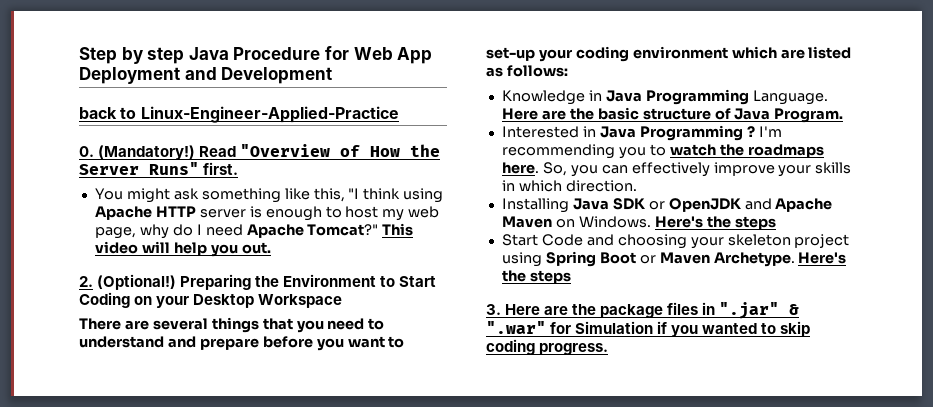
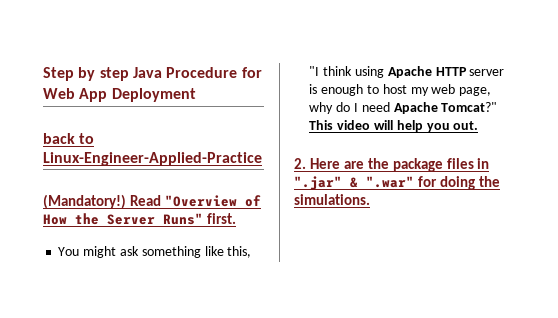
[184,67,333,84] and Development -> (196, 95) none
[79,146,94,157] 0. -> (262, 159) none
[97,274,437,290] [79,292,343,308] [79,317,385,333] [79,336,405,351] [486,46,852,62] [486,65,568,77] [501,89,828,105] [501,107,844,123] [501,125,782,141] [501,144,824,159] [501,162,852,177] [501,180,637,192] [501,198,833,213] [501,216,776,230] [501,234,850,249] [501,251,847,267] [501,270,571,284] [486,304,501,315] (Optional!) Preparing the Environment to Start Coding on your Desktop Workspace // There are several things that you need to understand and prepare before you want to set-up your coding environment which are listed as follows: // Knowledge in Java Programming Language. Here are the basic structure of Java Program. // Interested in Java Programming ? I'm recommending you to watch the roadmaps here. So, you can effectively improve your skills in which direction. // Installing Java SDK or OpenJDK and Apache Maven on Windows. Here's the steps // Start Code and choosing your skeleton project using Spring Boot or Maven Archetype. Here's the steps // 3. -> (306, 163) none
[575,321,811,337] [486,339,609,355] Simulation if you wanted to skip coding progress. -> [439,176,500,190] [294,194,370,205] doing the simulations.

